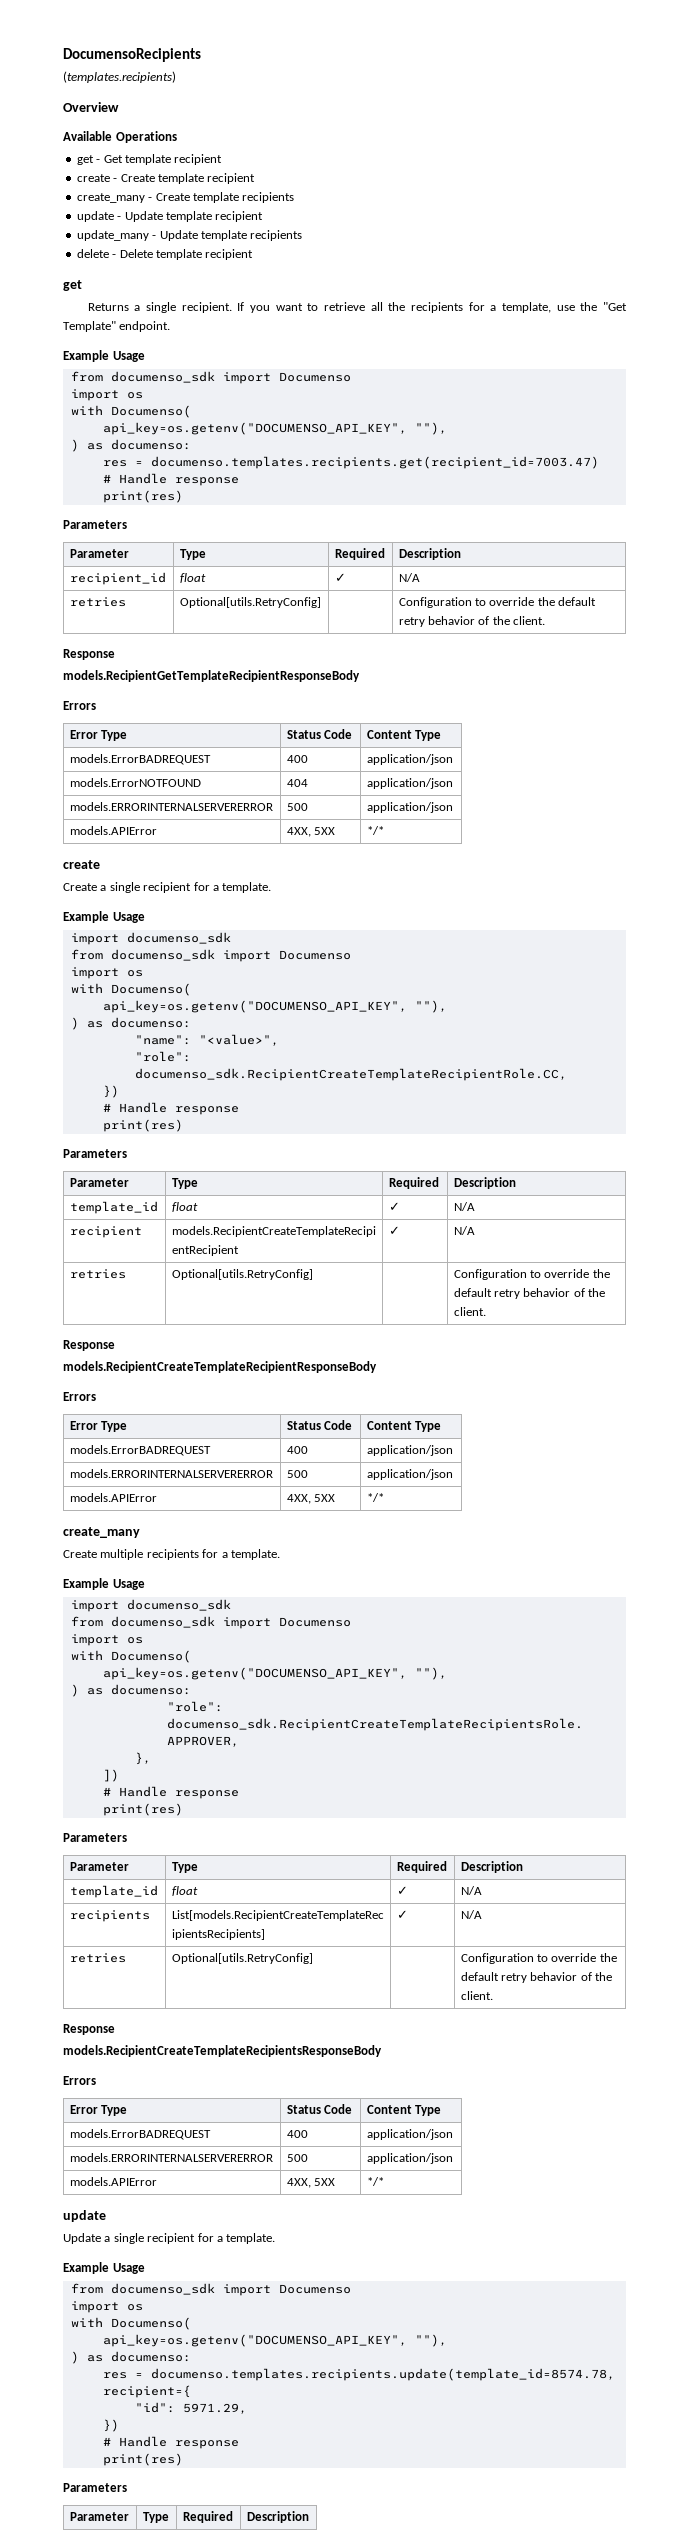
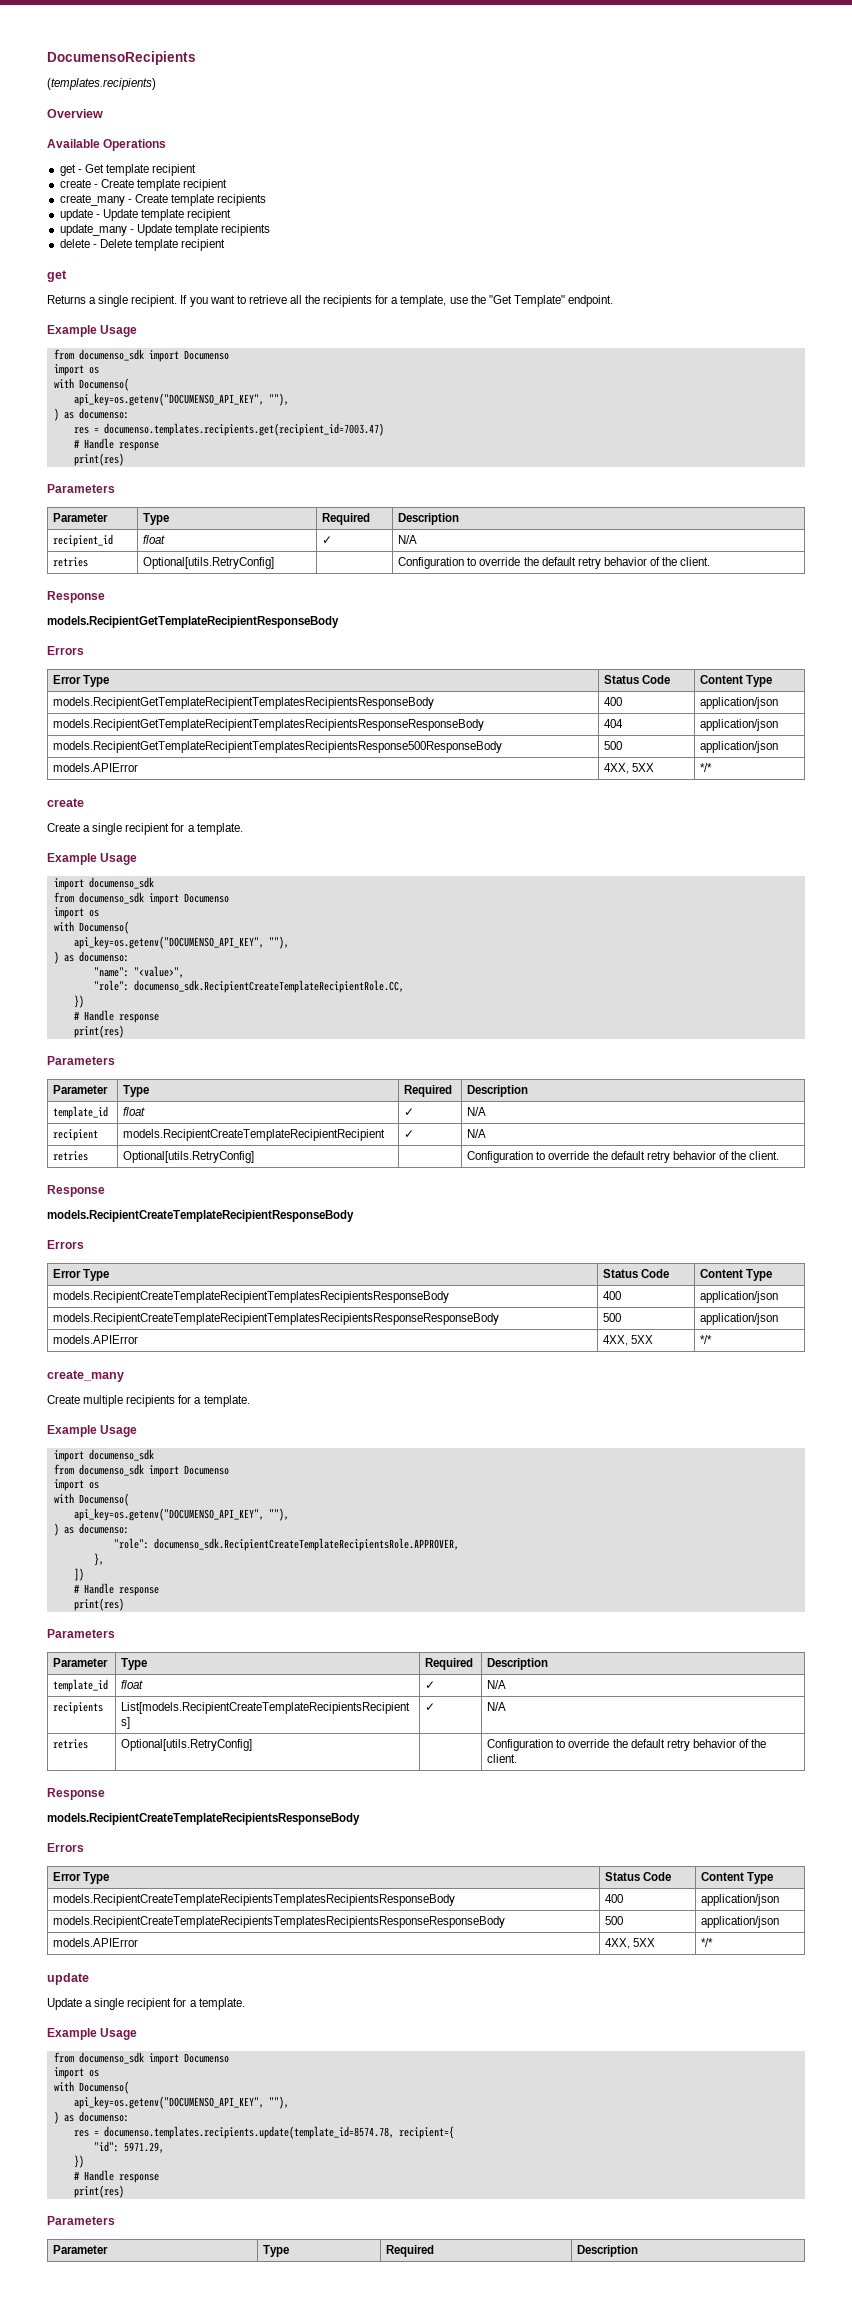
[69,754,211,765] [286,755,308,763] [366,754,453,765] [69,778,201,787] models.ErrorBADREQUEST | 400 | application/json // models.ErrorNOTFOUND -> [53,697,435,709] [604,697,623,706] [700,697,779,709] [53,719,485,731] models.RecipientGetTemplateRecipientTemplatesRecipientsResponseBody | 400 | application/json // models.RecipientGetTemplateRecipientTemplatesRecipientsResponseResponseBody
[69,802,273,811] models.ERRORINTERNALSERVERERROR -> [53,741,503,753] models.RecipientGetTemplateRecipientTemplatesRecipientsResponse500ResponseBody
[69,1445,211,1456] [286,1446,308,1454] [366,1445,453,1456] [69,1469,273,1478] models.ErrorBADREQUEST | 400 | application/json // models.ERRORINTERNALSERVERERROR -> [53,1291,450,1303] [603,1291,622,1300] [700,1291,779,1303] [53,1313,500,1325] models.RecipientCreateTemplateRecipientTemplatesRecipientsResponseBody | 400 | application/json // models.RecipientCreateTemplateRecipientTemplatesRecipientsResponseResponseBody
[69,2129,211,2140] [286,2130,308,2138] [366,2129,453,2140] [69,2153,273,2162] models.ErrorBADREQUEST | 400 | application/json // models.ERRORINTERNALSERVERERROR -> [53,1894,456,1906] [605,1894,624,1903] [701,1894,780,1906] [53,1916,506,1928] models.RecipientCreateTemplateRecipientsTemplatesRecipientsResponseBody | 400 | application/json // models.RecipientCreateTemplateRecipientsTemplatesRecipientsResponseResponseBody

